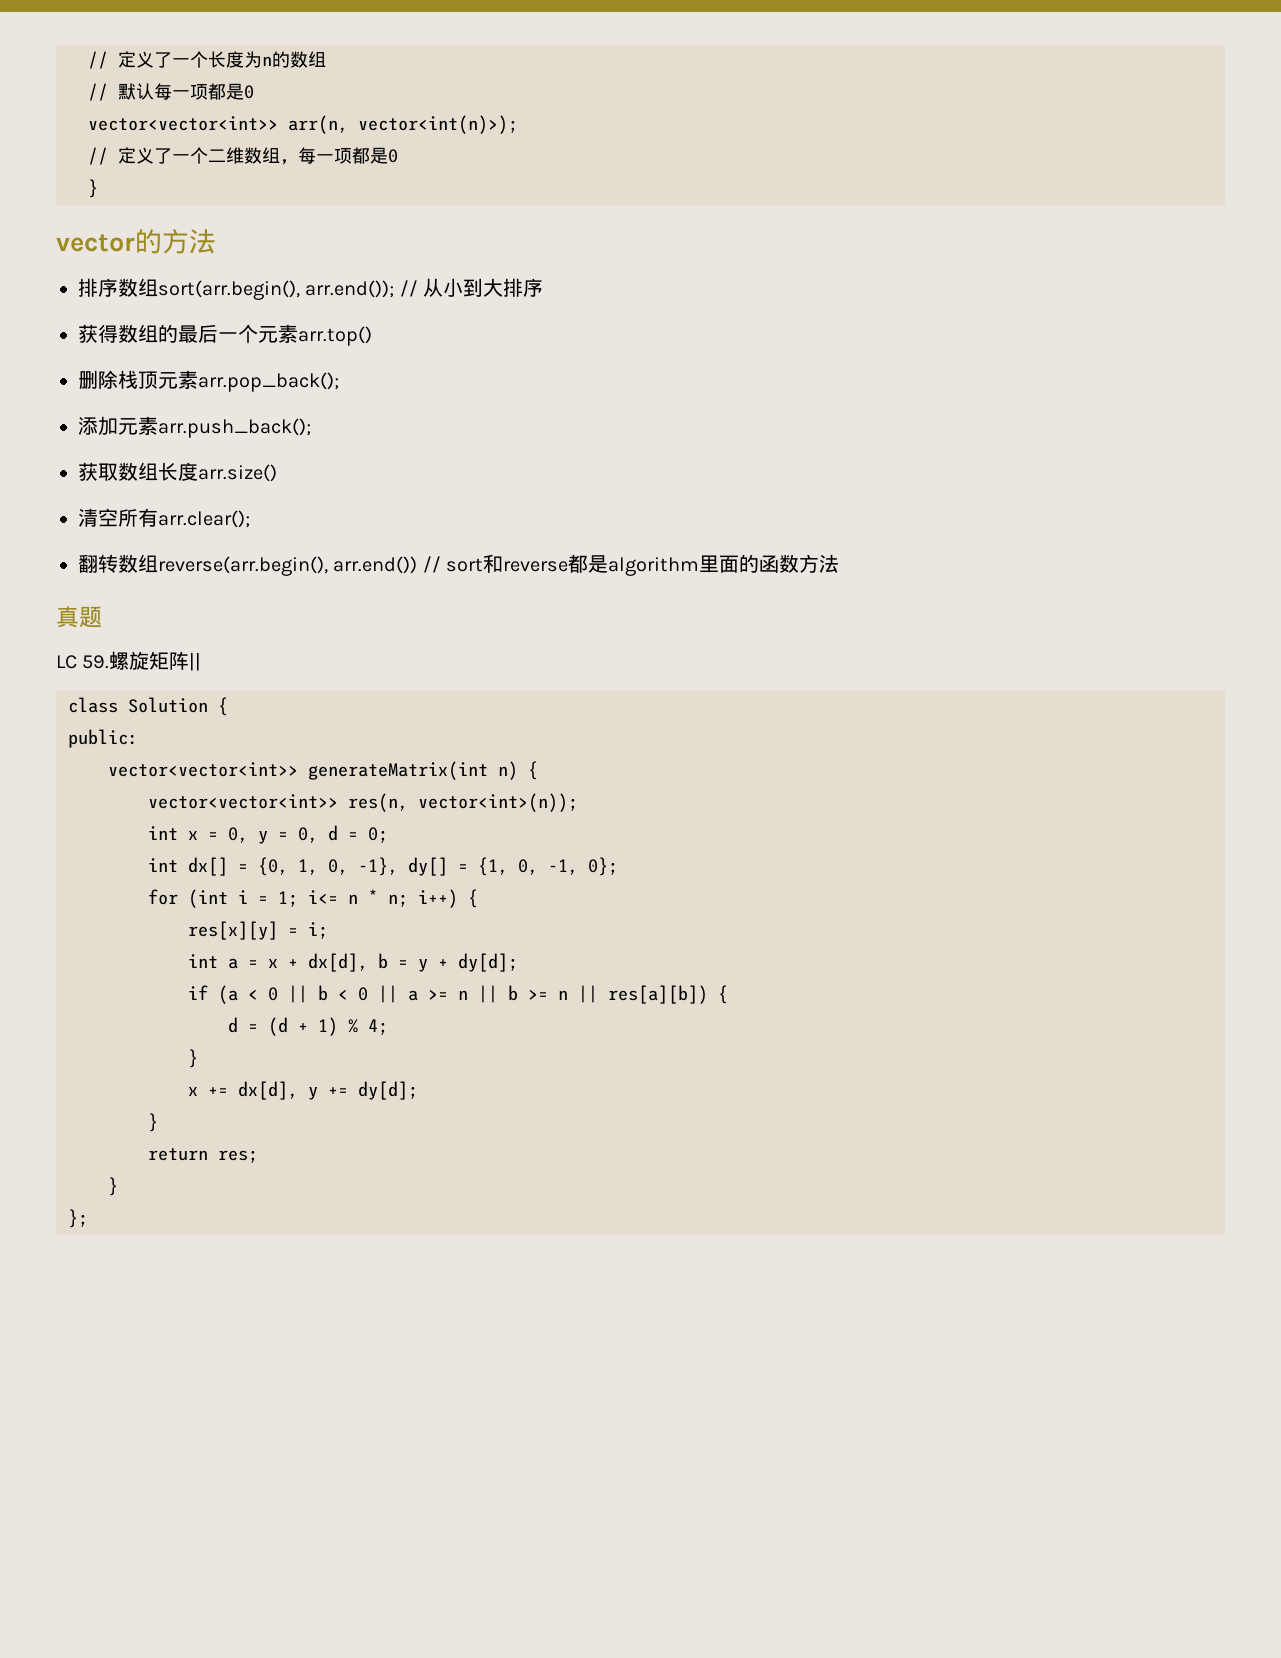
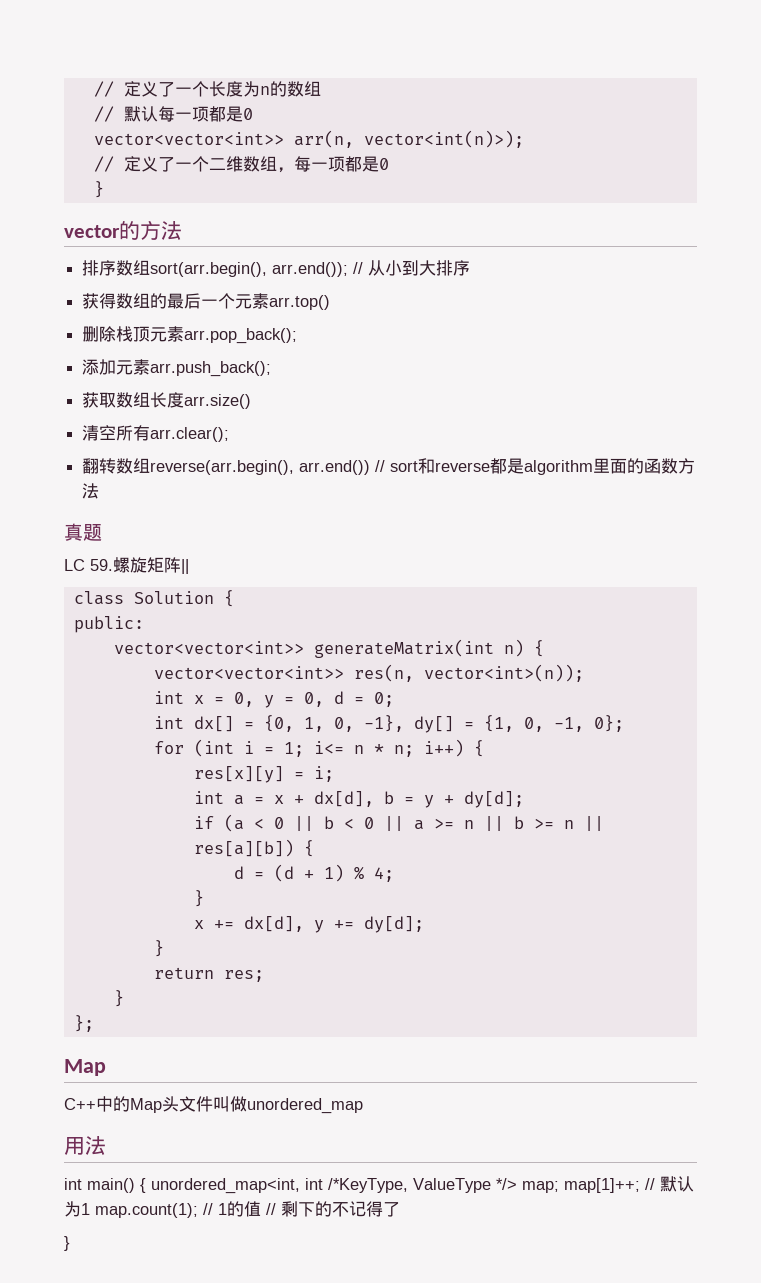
(88, 1218) none -> [64,1059,106,1076] [64,1096,363,1114] [64,1136,106,1155] [64,1176,694,1194] [64,1201,400,1218] [64,1236,70,1251] // Map // C++中的Map头文件叫做unordered_map // 用法 // int main() { unordered_map<int, int /*KeyType, ValueType */> map; map[1]++; // 默认为1 map.count(1); // 1的值 // 剩下的不记得了 // }

